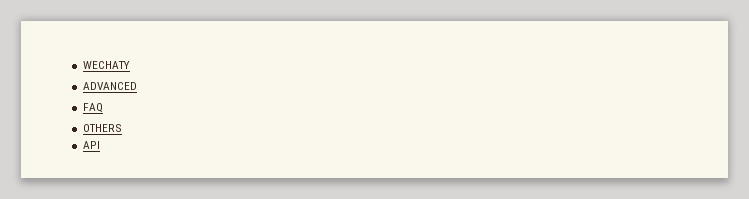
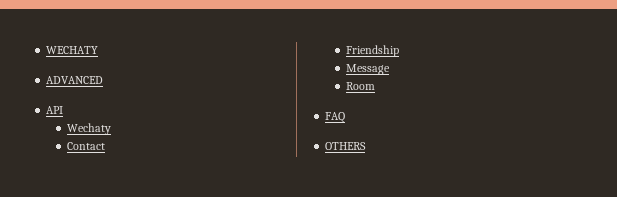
(137, 86) none -> [46,106,64,114] [66,123,111,135] [66,142,105,150] [345,45,399,57] [345,64,390,75] [345,82,375,90] // API // Wechaty // Contact // Friendship // Message // Room
[82,141,100,149] // API -> (367, 146) none

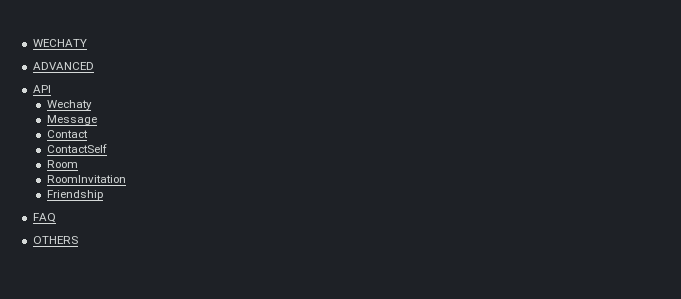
(111, 129) none -> [46,115,97,125] // Message
[345,45,399,57] [345,64,390,75] Friendship // Message -> [46,144,107,153] ContactSelf
(375, 86) none -> [46,175,126,183] [46,190,103,200] // RoomInvitation // Friendship

